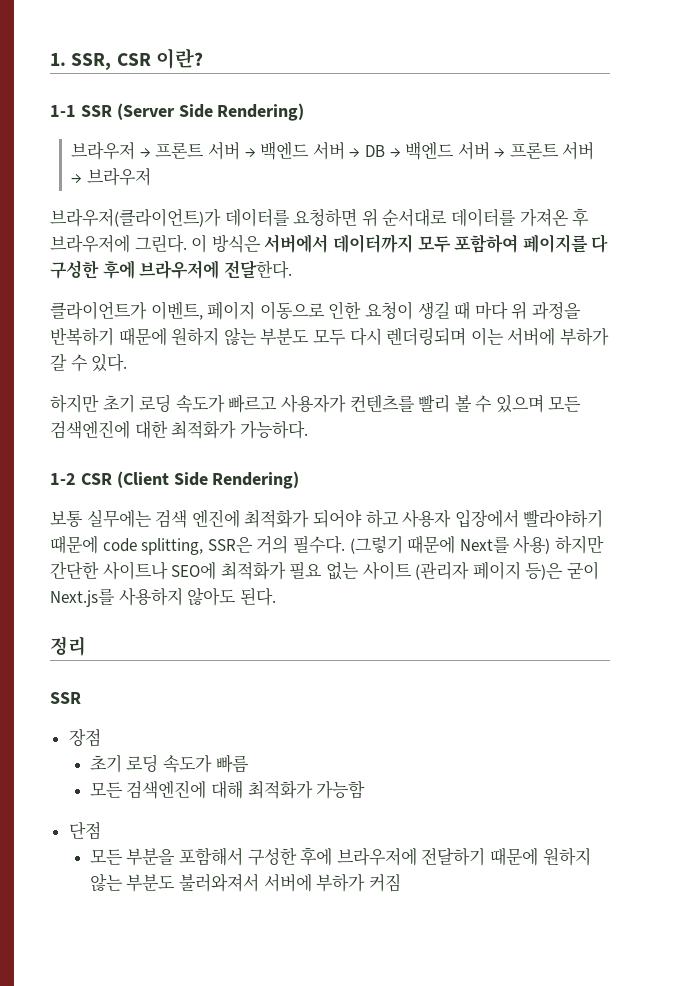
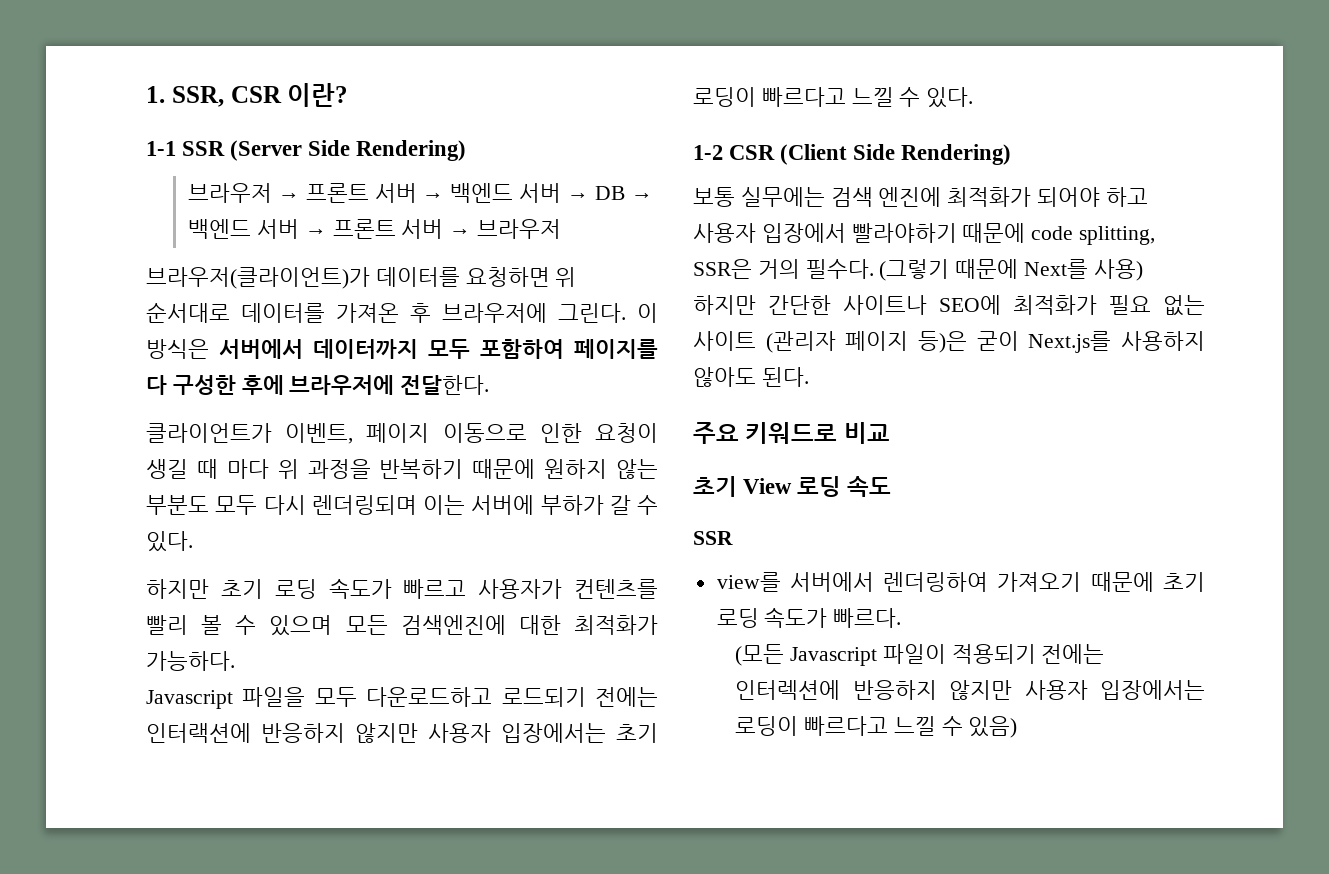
(308, 430) none -> [146,687,658,709] [146,723,658,743] [693,87,974,108] // Javascript 파일을 모두 다운로드하고 로드되기 전에는 인터랙션에 반응하지 않지만 사용자 입장에서는 초기 로딩이 빠르다고 느낄 수 있다.
[50,636,86,656] [50,692,81,704] [68,729,101,747] [89,754,249,773] [89,780,366,799] [68,822,101,840] [89,847,591,866] [89,873,401,892] 정리 // SSR // 장점 // 초기 로딩 속도가 빠름 // 모든 검색엔진에 대해 최적화가 가능함 // 단점 // 모든 부분을 포함해서 구성한 후에 브라우저에 전달하기 때문에 원하지 않는 부분도 불러와져서 서버에 부하가 커짐 -> [693,422,890,444] [693,476,892,497] [693,531,733,545] [716,572,1205,592] [716,607,902,628] [735,644,1105,666] [735,680,1205,700] [735,716,1018,738] 주요 키워드로 비교 // 초기 View 로딩 속도 // SSR // view를 서버에서 렌더링하여 가져오기 때문에 초기 로딩 속도가 빠르다. // (모든 Javascript 파일이 적용되기 전에는 인터렉션에 반응하지 않지만 사용자 입장에서는 로딩이 빠르다고 느낄 수 있음)

